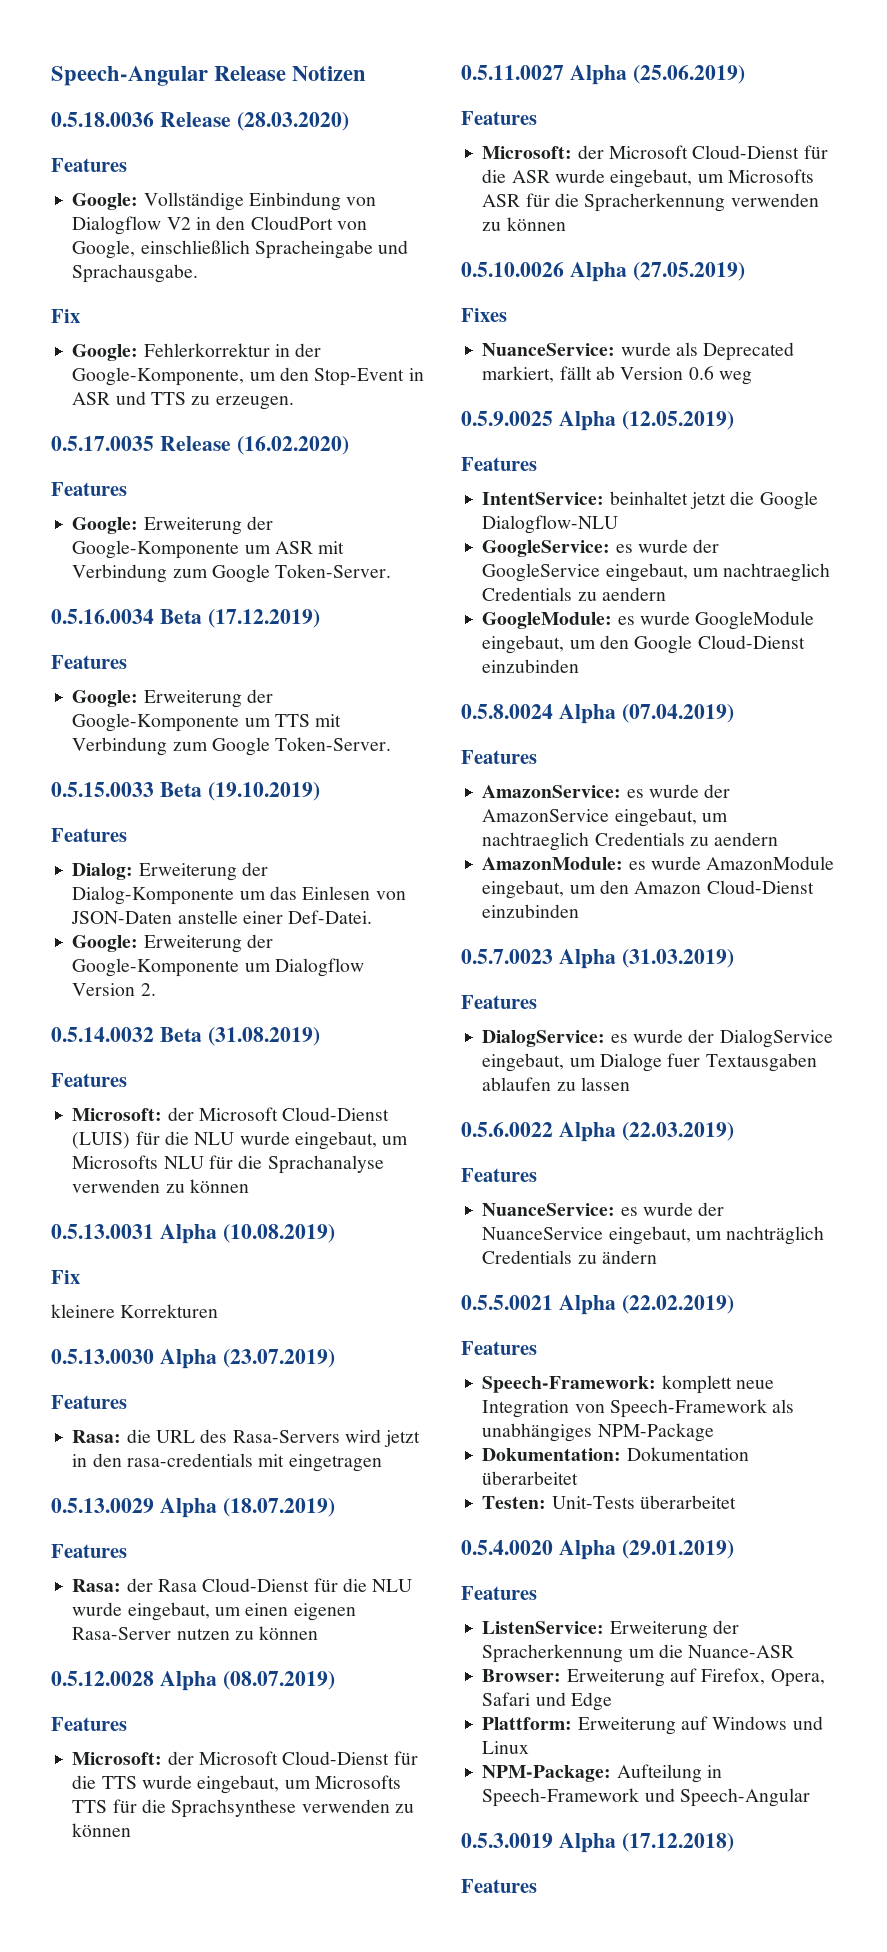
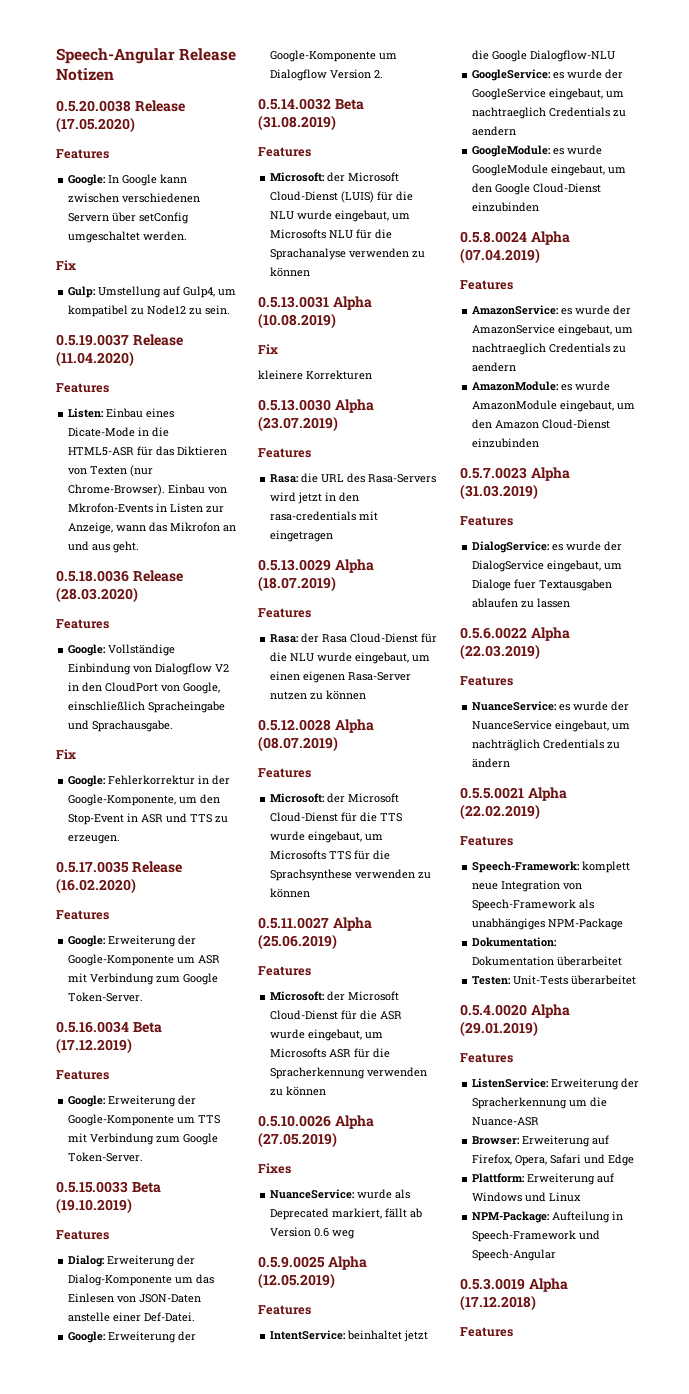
(367, 73) none -> [56,100,185,112] [56,117,135,133] [56,149,109,159] [68,174,188,186] [68,193,201,203] [68,212,190,224] [68,231,188,243] [56,260,76,270] [68,286,237,298] [68,305,231,317] [56,334,183,346] [56,351,134,367] [56,383,109,393] [68,408,175,418] [68,427,170,437] [68,446,228,456] [68,465,154,477] [68,484,228,496] [68,503,225,513] [68,522,237,534] [68,541,140,553] // 0.5.20.0038 Release (17.05.2020) // Features // Google: In Google kann zwischen verschiedenen Servern über setConfig umgeschaltet werden. // Fix // Gulp: Umstellung auf Gulp4, um kompatibel zu Node12 zu sein. // 0.5.19.0037 Release (11.04.2020) // Features // Listen: Einbau eines Dicate-Mode in die HTML5-ASR für das Diktieren von Texten (nur Chrome-Browser). Einbau von Mkrofon-Events in Listen zur Anzeige, wann das Mikrofon an und aus geht.

